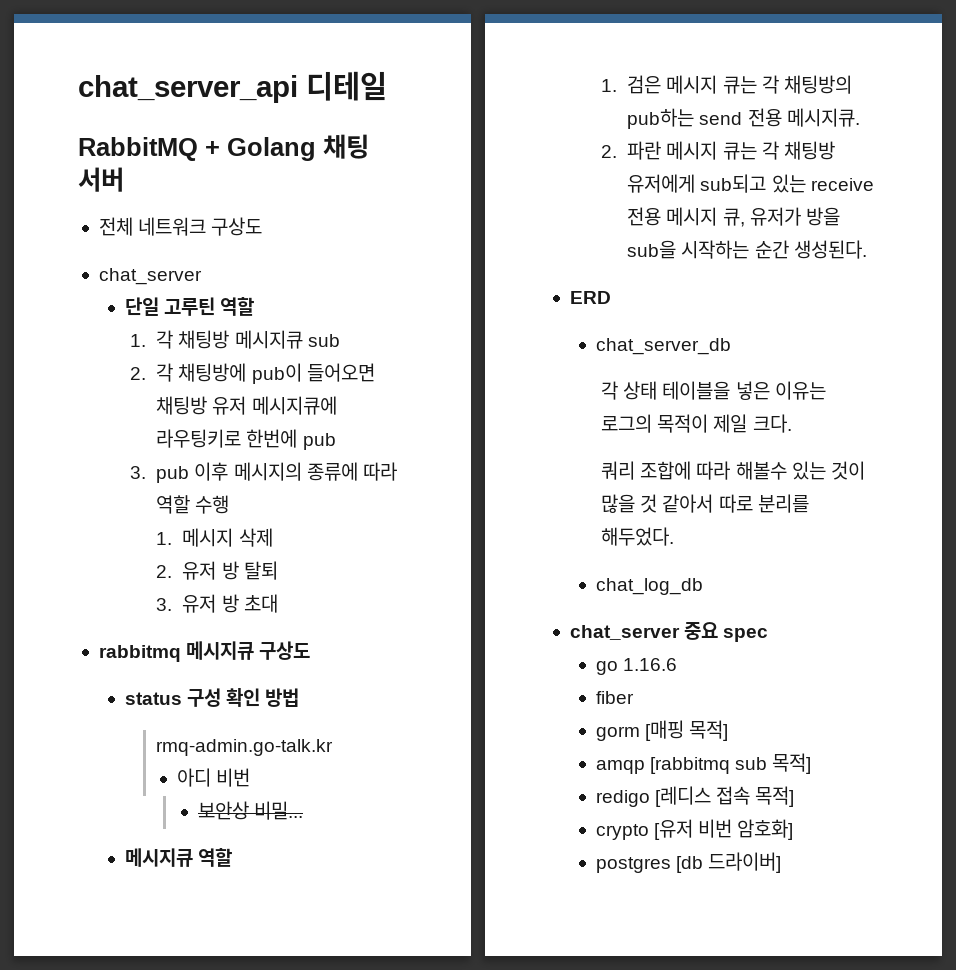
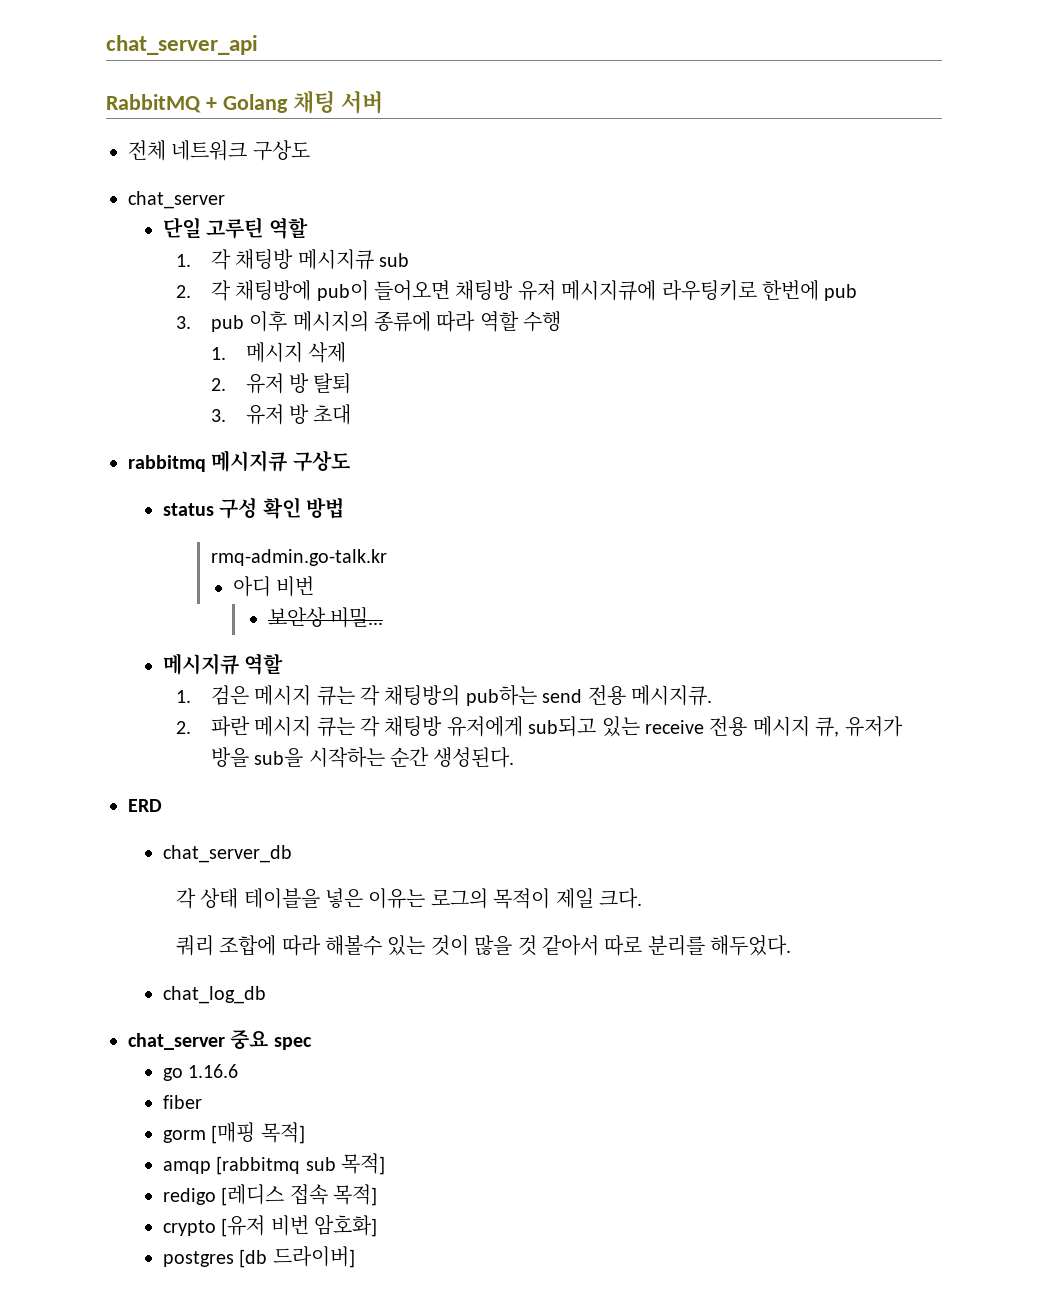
[306,71,387,101] 디테일 -> (258, 45) none

